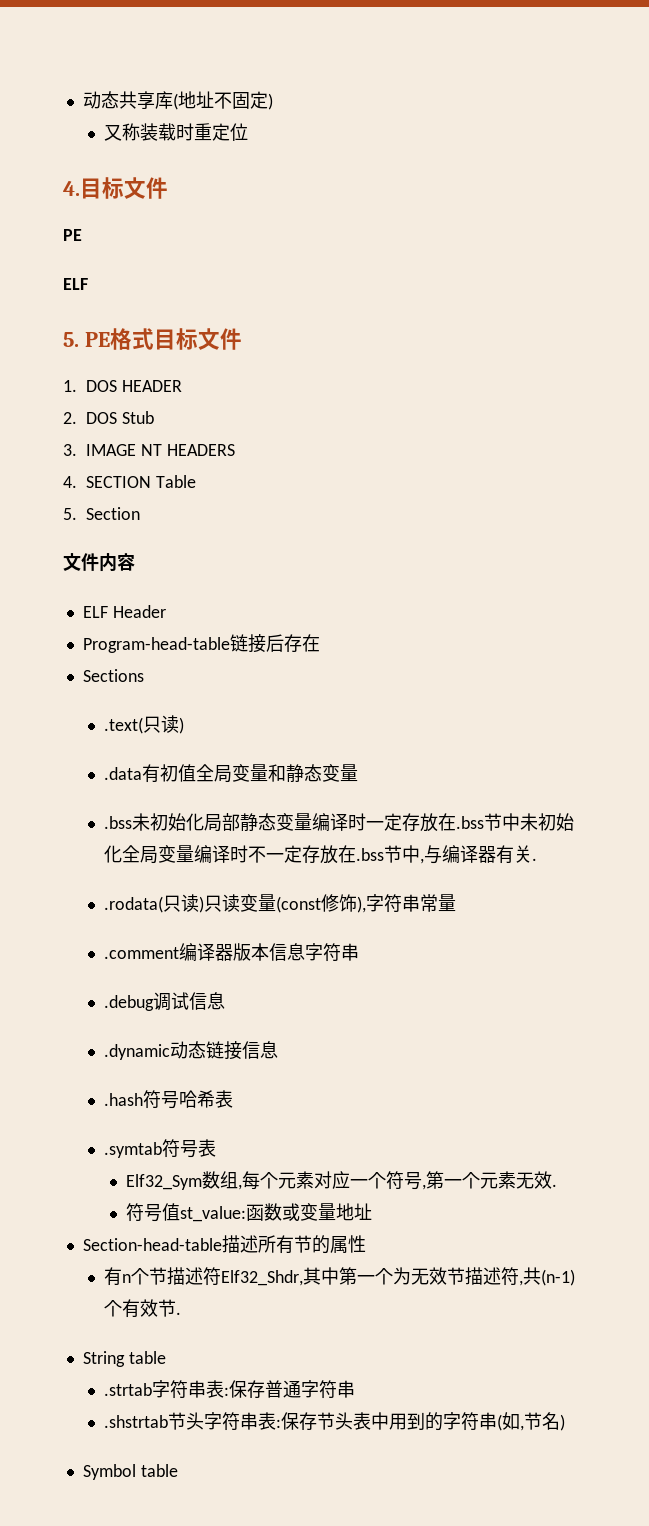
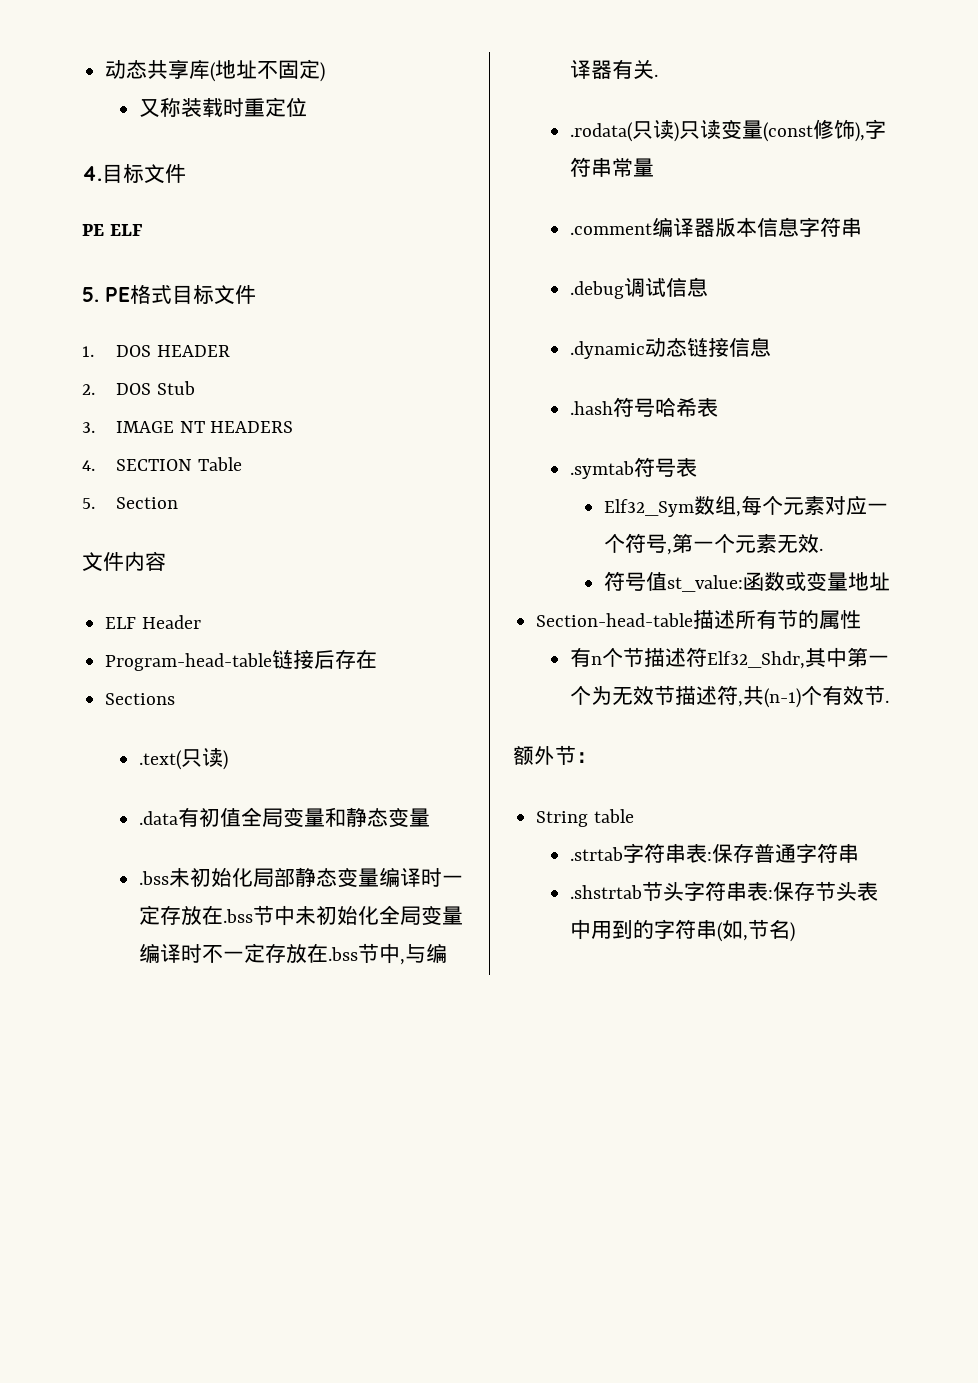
(82, 235) // -> (104, 230) none
(182, 1313) none -> [513,745,597,765] // 额外节：
[82,1464,178,1480] // Symbol table -> (796, 932) none

